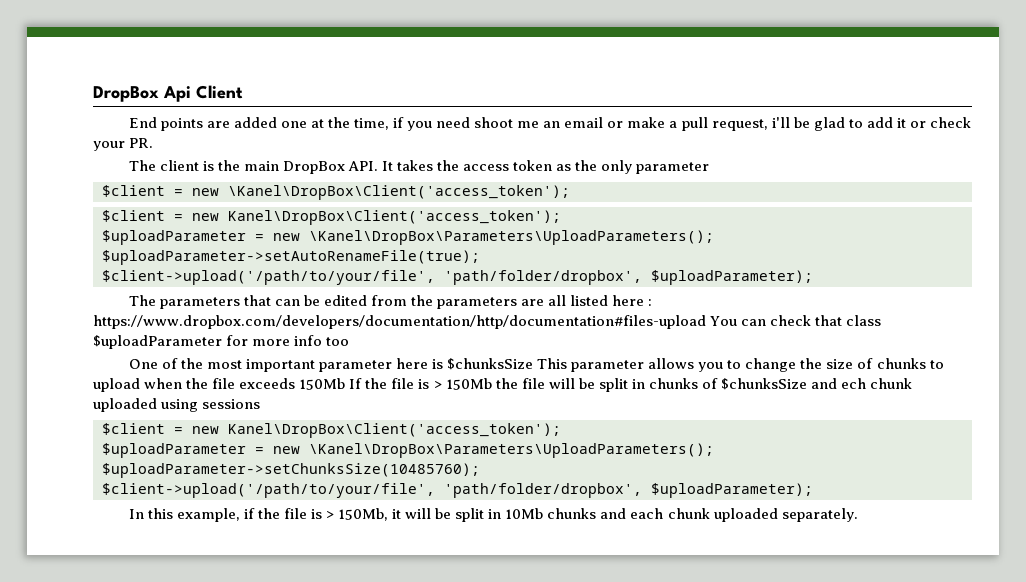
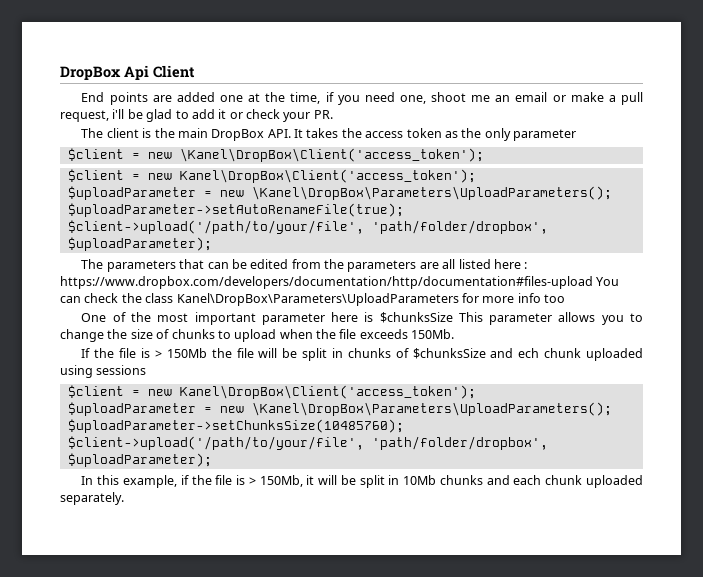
(471, 122) none -> [399,95,426,104] one,
[815,315,882,326] [93,335,222,349] that class $uploadParameter -> [121,293,459,306] the class Kanel\DropBox\Parameters\UploadParameters
[299,378,346,390] 150Mb -> [411,329,455,339] 150Mb. //

